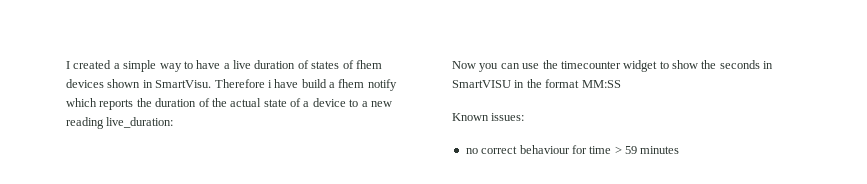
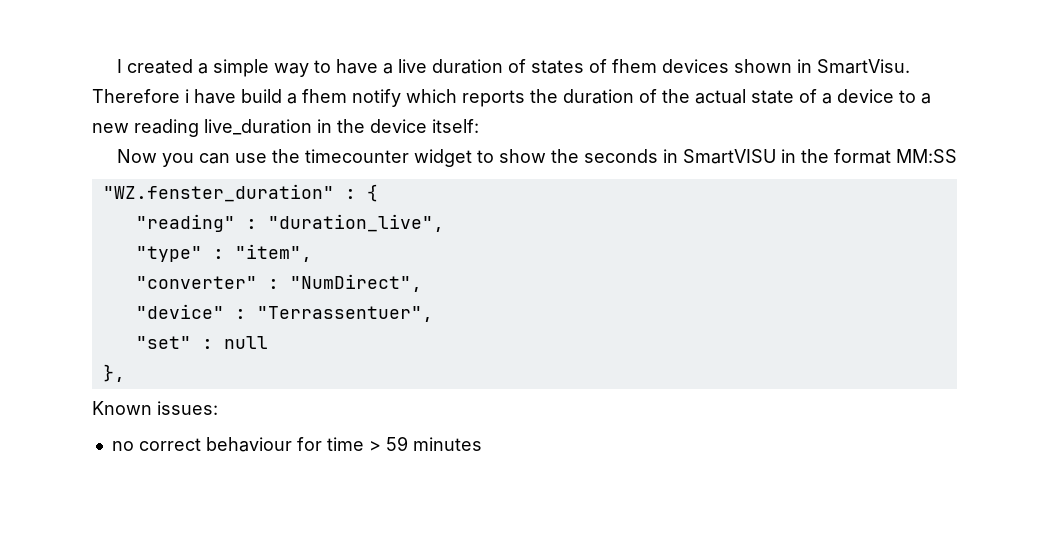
[106,117,174,128] live_duration: -> [204,119,479,135] live_duration in the device itself:
(621, 84) none -> [102,184,378,202] [135,214,444,232] [135,244,312,262] [135,274,422,292] [135,304,433,322] [135,336,268,349] [102,364,125,382] // "WZ.fenster_duration" : { // "reading" : "duration_live", // "type" : "item", // "converter" : "NumDirect", // "device" : "Terrassentuer", // "set" : null // },

